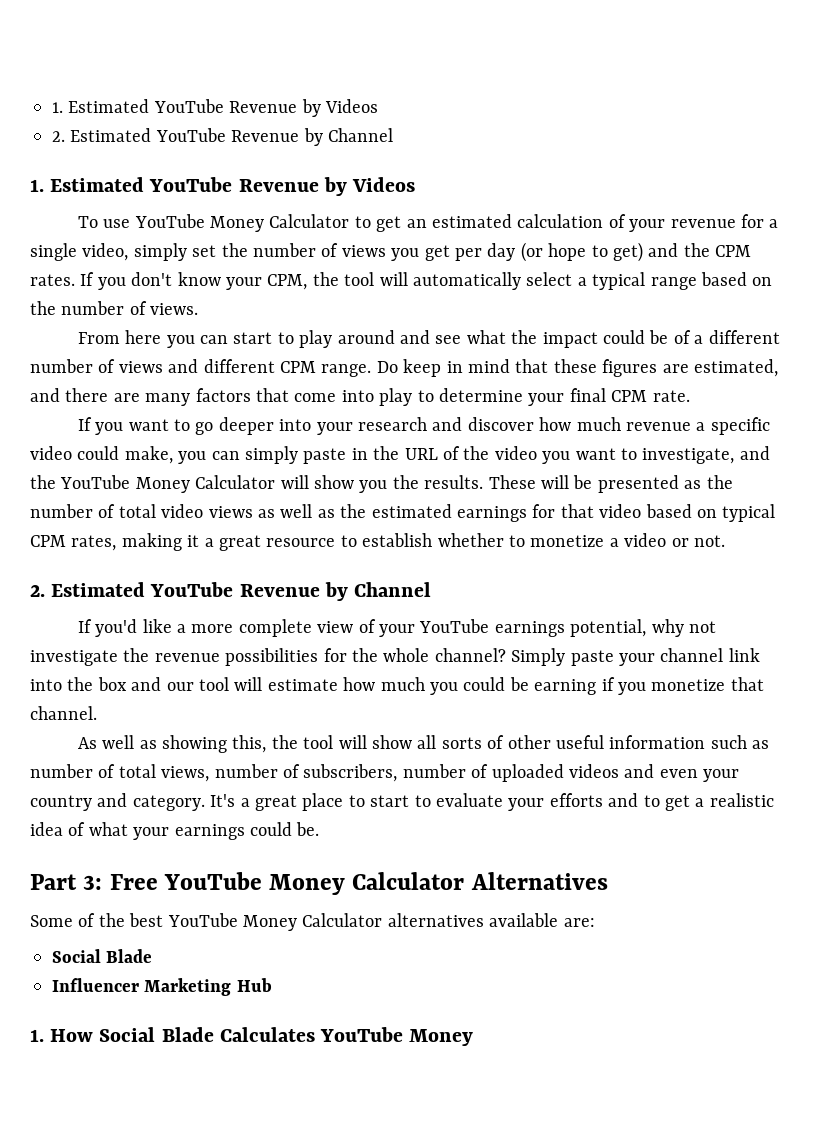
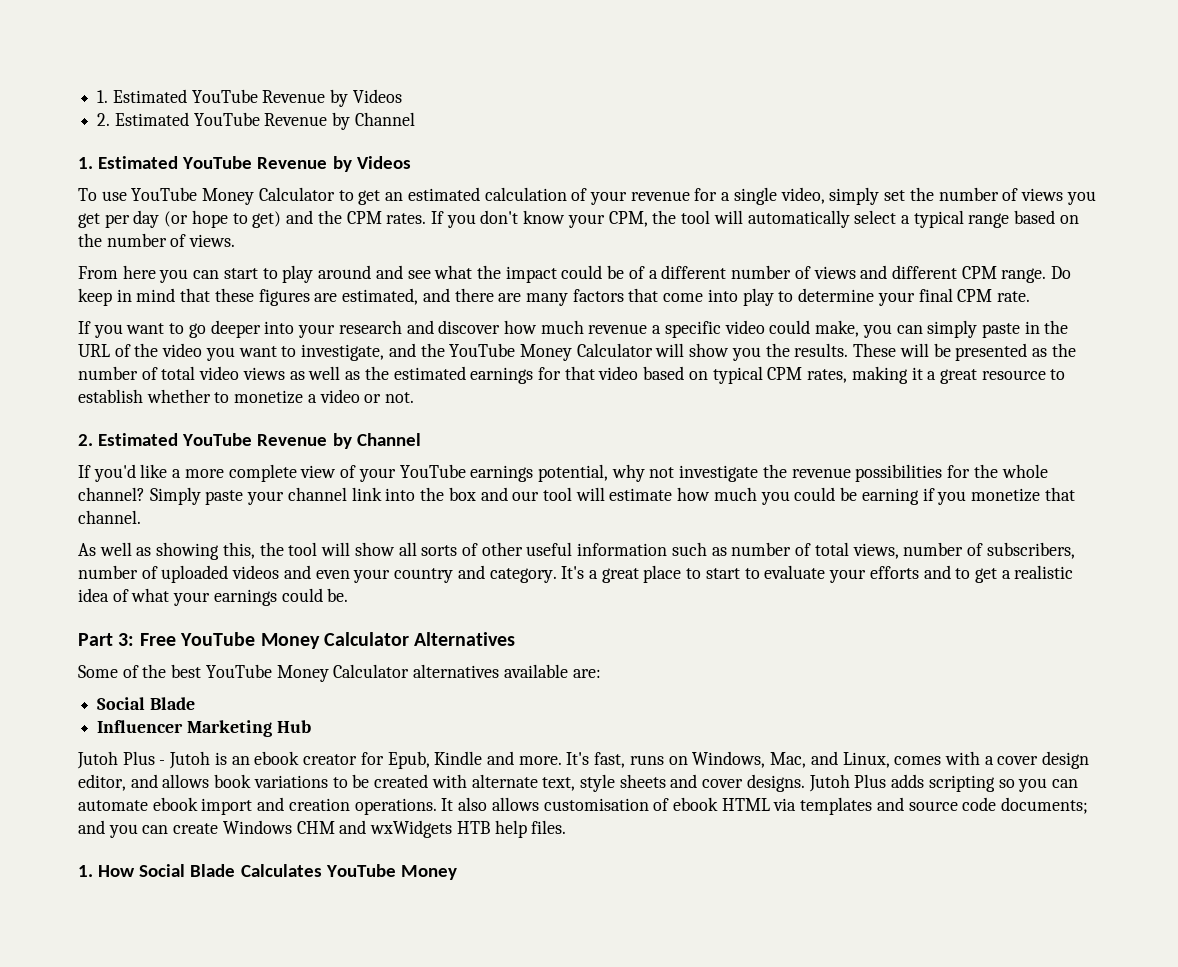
(272, 985) none -> [77,751,1090,769] [78,774,1078,792] [78,797,1089,815] [78,820,567,838] // Jutoh Plus - Jutoh is an ebook creator for Epub, Kindle and more. It's fast, runs on Windows, Mac, and Linux, comes with a cover design editor, and allows book variations to be created with alternate text, style sheets and cover designs. Jutoh Plus adds scripting so you can automate ebook import and creation operations. It also allows customisation of ebook HTML via templates and source code documents; and you can create Windows CHM and wxWidgets HTB help files.

